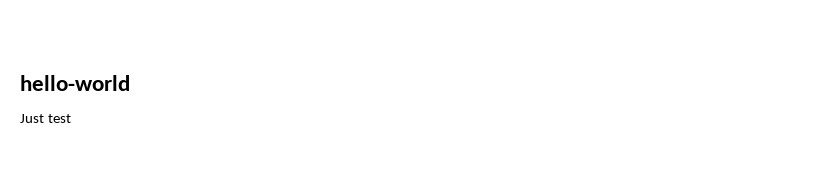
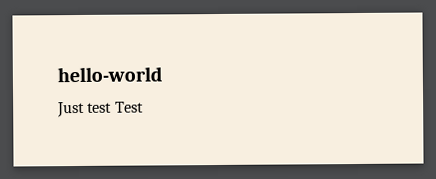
(71, 118) none -> [114,101,144,113] Test

